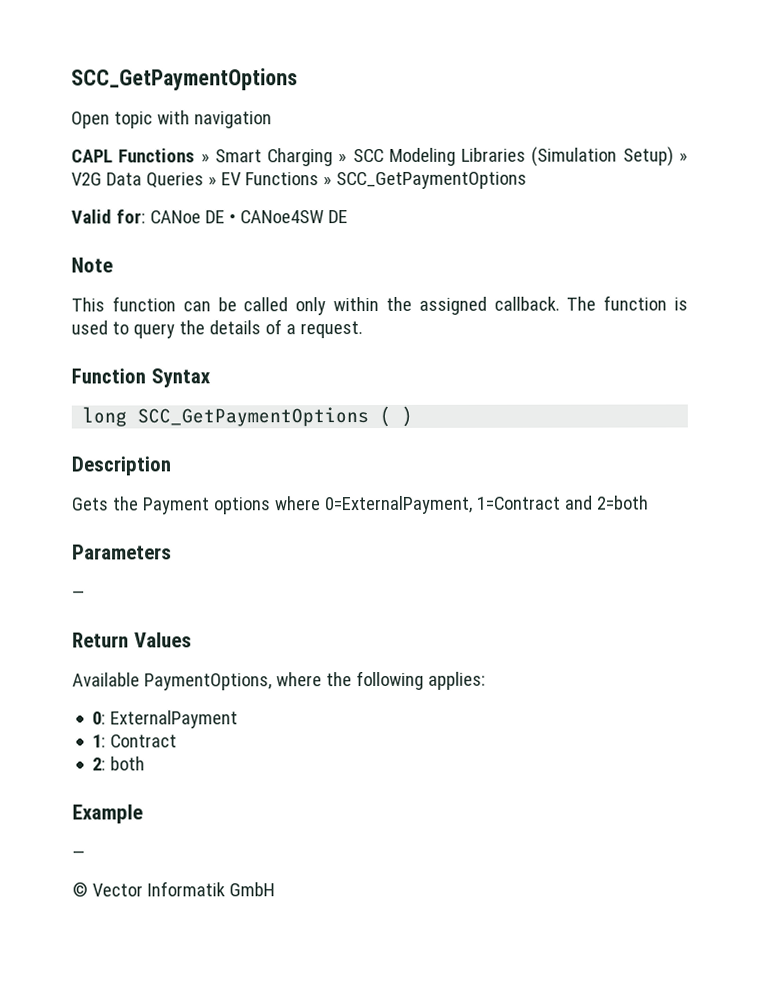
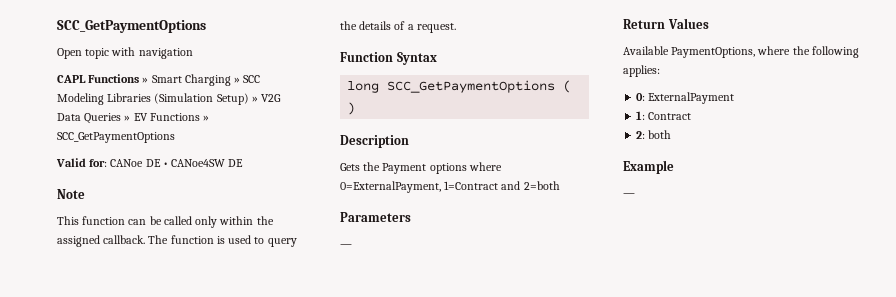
[72,881,275,898] // © Vector Informatik GmbH -> (635, 195) none

